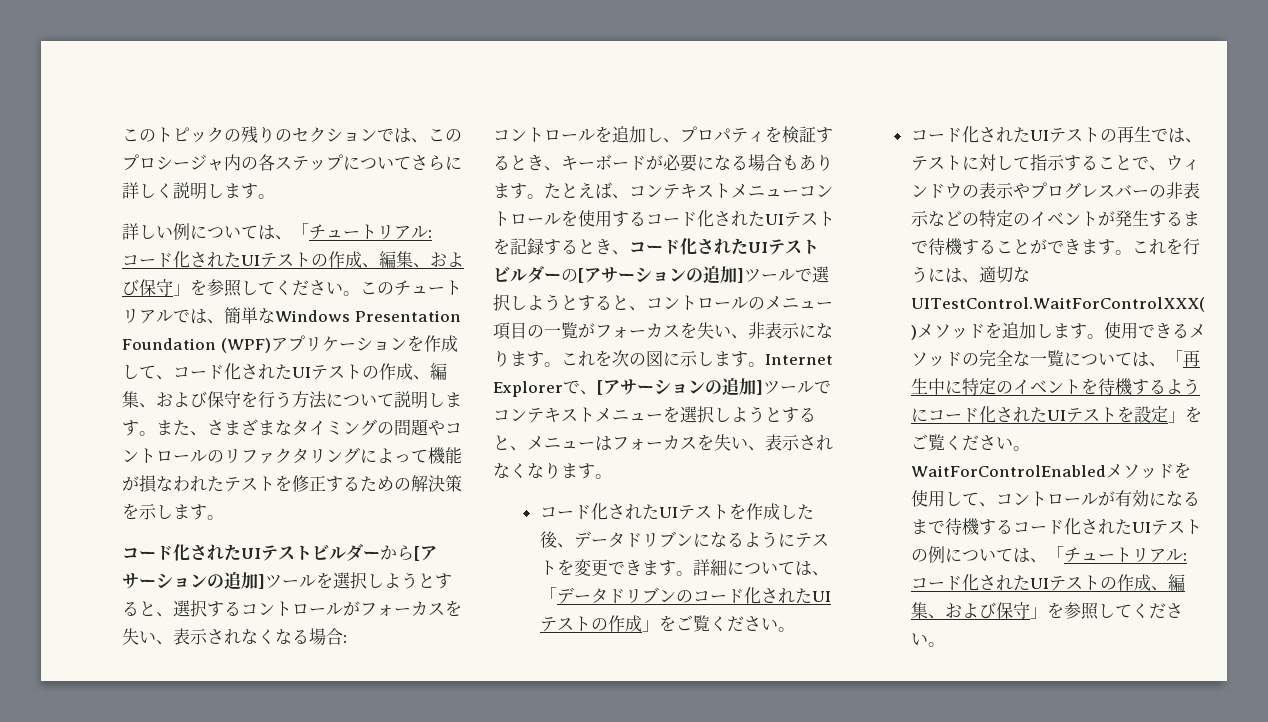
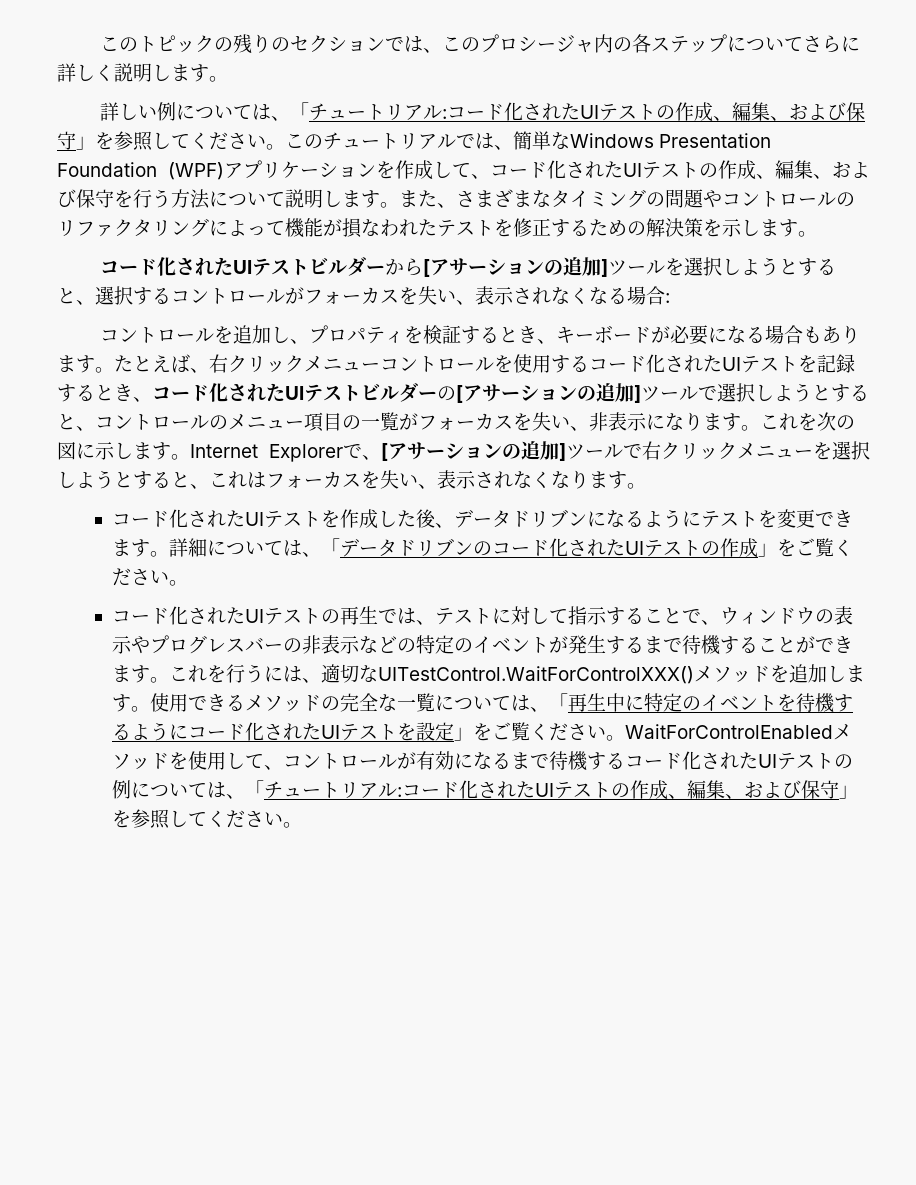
[629,183,731,199] コンテキスト -> [209,354,304,373] 右クリック
[493,407,595,423] コンテキスト -> [642,441,737,460] 右クリック
[527,436,595,450] メニュー -> [209,471,247,488] これ

